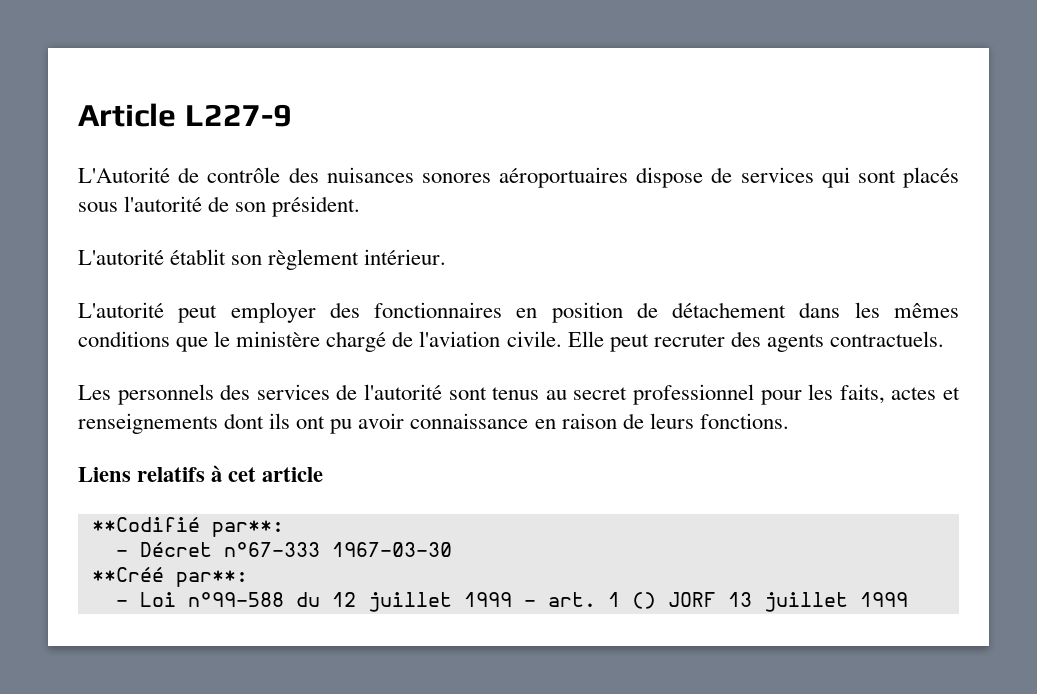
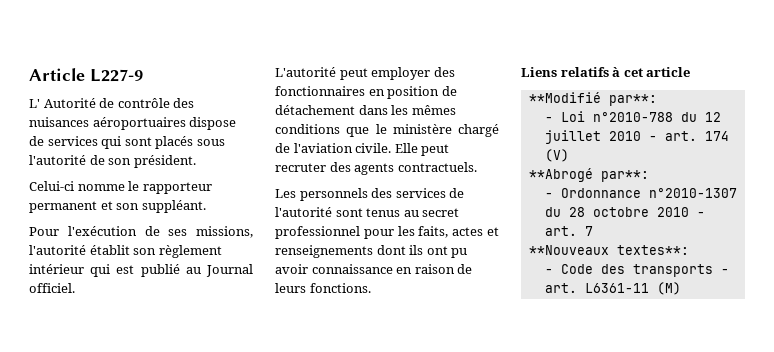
[78,167,170,183] L'Autorité -> [29,98,96,108] L' Autorité
[421,173,491,183] sonores -> (89, 122) none
[78,249,447,270] L'autorité établit son règlement intérieur. -> [29,181,212,194] [29,200,206,213] [29,226,253,238] [29,245,222,258] [29,264,253,277] [29,283,75,293] Celui-ci nomme le rapporteur permanent et son suppléant. // Pour l'exécution de ses missions, l'autorité établit son règlement intérieur qui est publié au Journal officiel.
[91,517,284,537] [115,542,452,557] [91,567,164,582] **Codifié par**: // - Décret n°67-333 1967-03-30 // **Créé -> [528,92,601,103] **Modifié
[187,592,284,607] n°99-588 -> [592,112,673,122] n°2010-788
[463,592,908,612] 1999 - art. 1 () JORF 13 juillet 1999 -> [608,131,729,141] [544,149,569,162] [528,168,649,182] [544,188,737,198] [544,207,705,217] [544,226,593,236] [528,245,689,255] [544,264,729,277] [544,282,681,295] 2010 - art. 174 (V) // **Abrogé par**: // - Ordonnance n°2010-1307 du 28 octobre 2010 - art. 7 // **Nouveaux textes**: // - Code des transports - art. L6361-11 (M)

